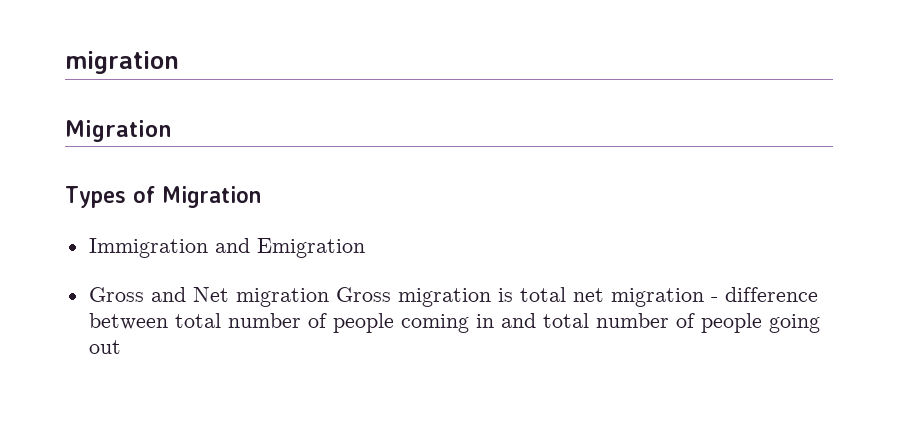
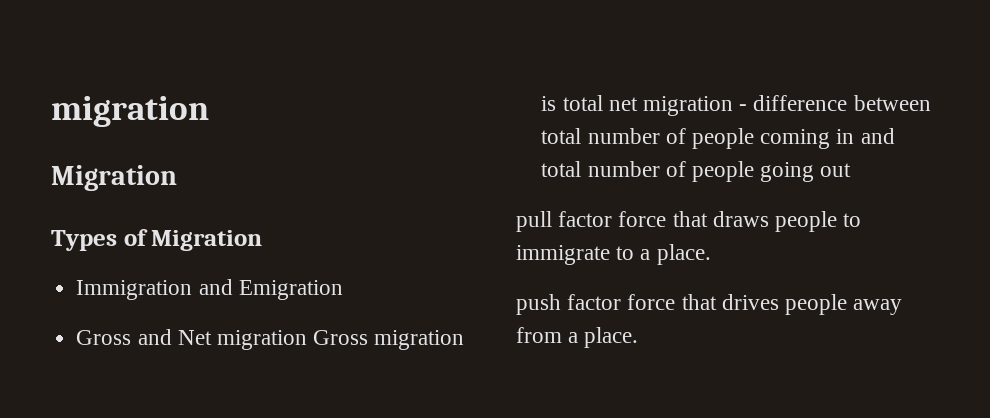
(121, 347) none -> [516,211,862,232] [516,244,711,265] [516,294,903,315] [516,327,639,348] // pull factor force that draws people to immigrate to a place. // push factor force that drives people away from a place.

